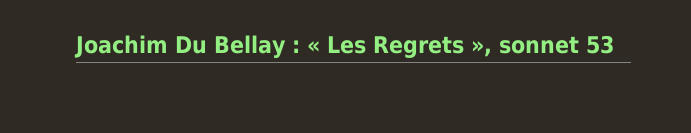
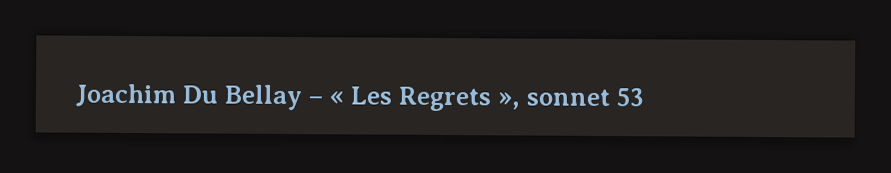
[291,40,300,53] : -> [308,96,324,105] –

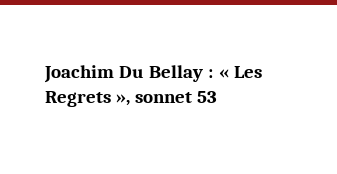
[308,96,324,105] – -> [208,69,214,78] :

